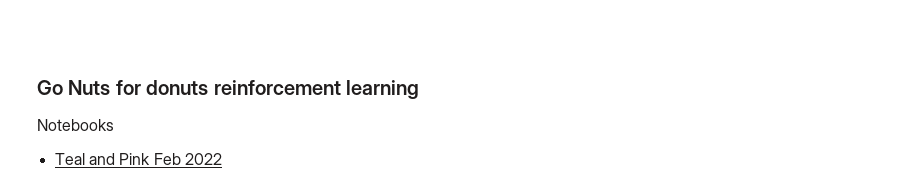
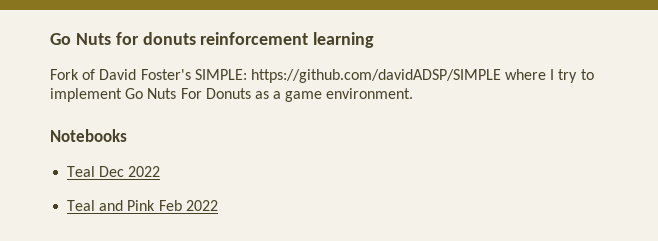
[37,119,114,131] Notebooks -> [50,69,594,83] [50,88,414,102] [50,129,127,142] [67,166,161,177] Fork of David Foster's SIMPLE: https://github.com/davidADSP/SIMPLE where I try to implement Go Nuts For Donuts as a game environment. // Notebooks // Teal Dec 2022

